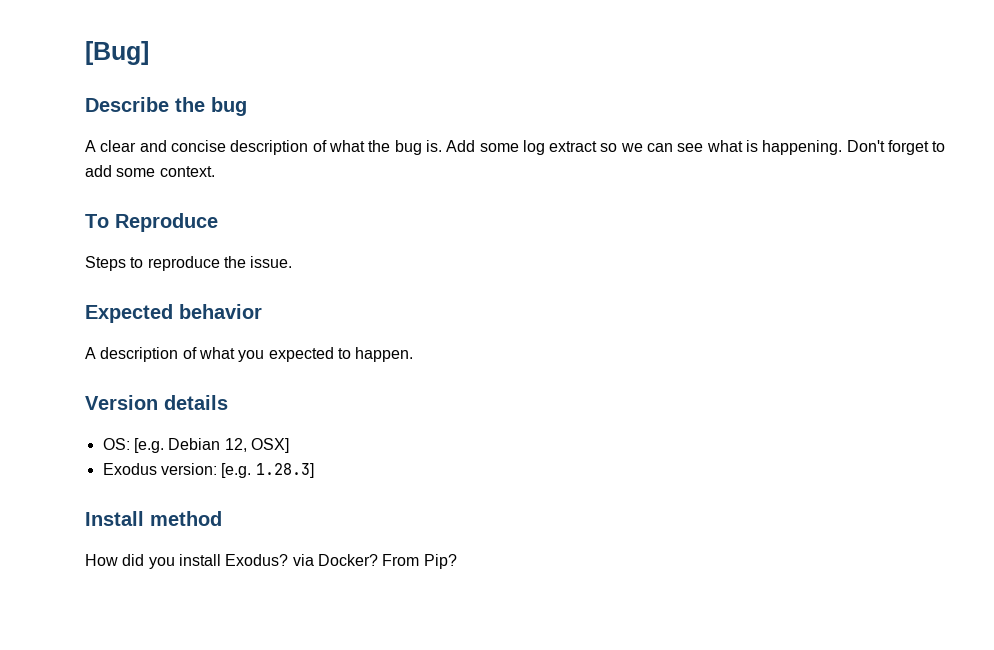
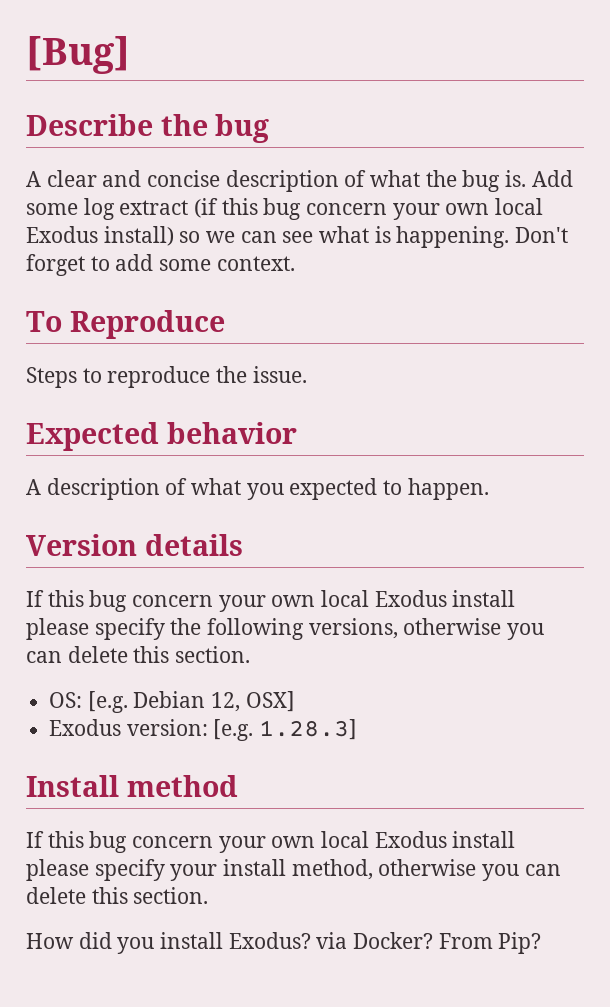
(598, 146) none -> [194,198,544,220] [26,226,174,246] (if this bug concern your own local Exodus install)
(228, 402) none -> [26,590,516,612] [26,618,545,640] [26,646,251,663] // If this bug concern your own local Exodus install please specify the following versions, otherwise you can delete this section.
(222, 518) none -> [26,831,516,853] [26,859,561,881] [26,887,209,904] // If this bug concern your own local Exodus install please specify your install method, otherwise you can delete this section.

